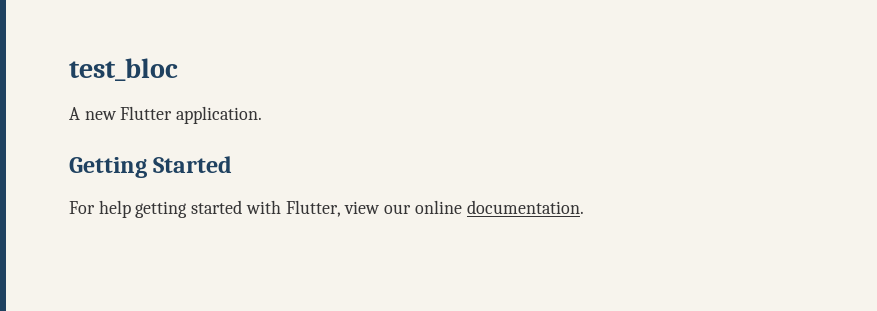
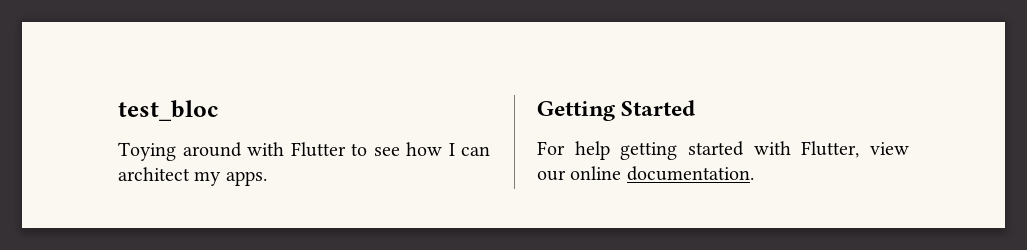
[69,106,263,124] A new Flutter application. -> [118,142,490,161] [118,167,267,186] Toying around with Flutter to see how I can architect my apps.

